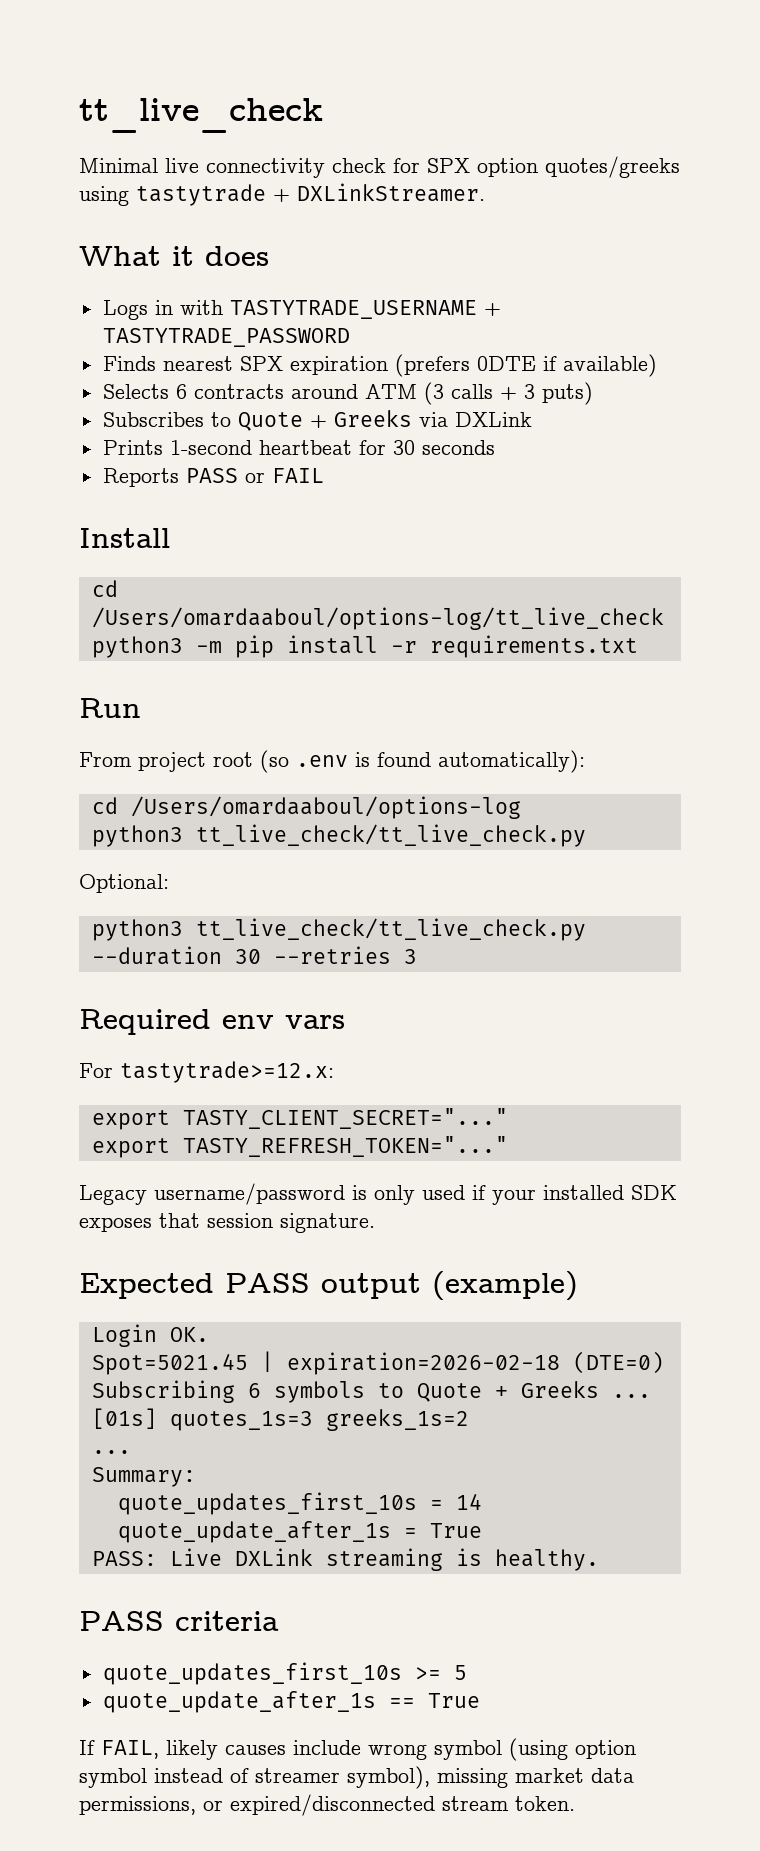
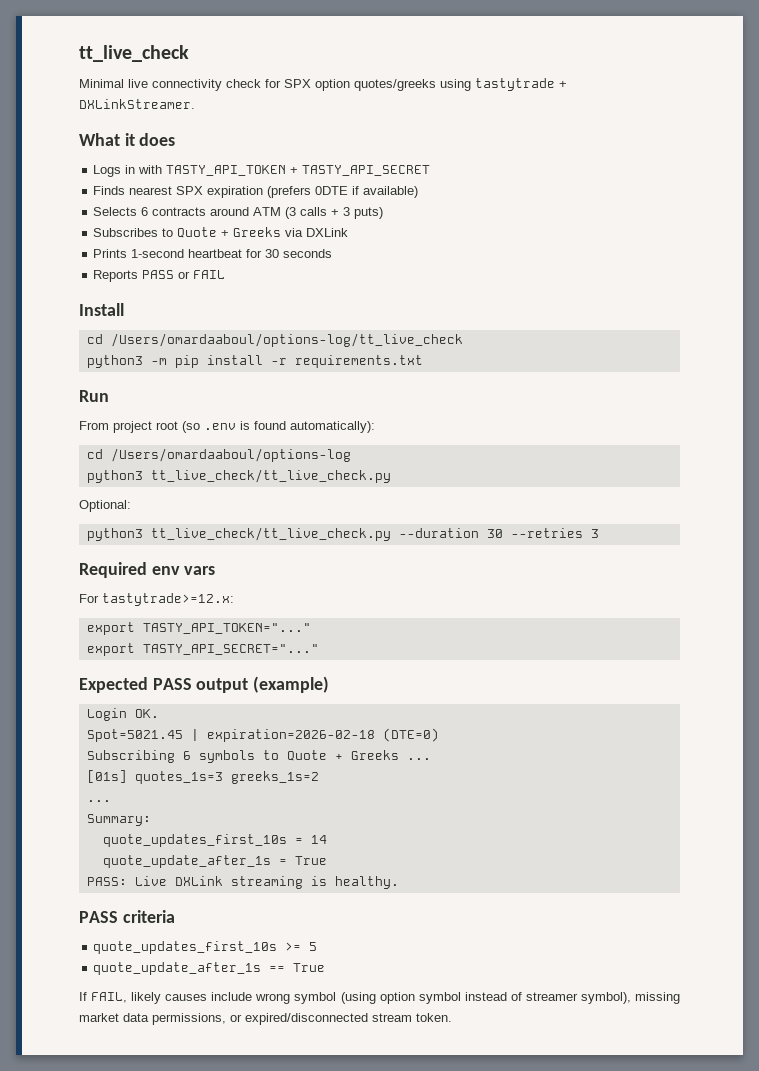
[229,300,501,319] [102,328,350,347] TASTYTRADE_USERNAME + TASTYTRADE_PASSWORD -> [166,165,431,176] TASTY_API_TOKEN + TASTY_API_SECRET
[182,1108,508,1129] [91,1136,508,1158] [79,1183,677,1205] [79,1213,375,1233] TASTY_CLIENT_SECRET="..." // export TASTY_REFRESH_TOKEN="..." // Legacy username/password is only used if your installed SDK exposes that session signature. -> [142,623,311,634] [86,643,319,656] TASTY_API_TOKEN="..." // export TASTY_API_SECRET="..."

